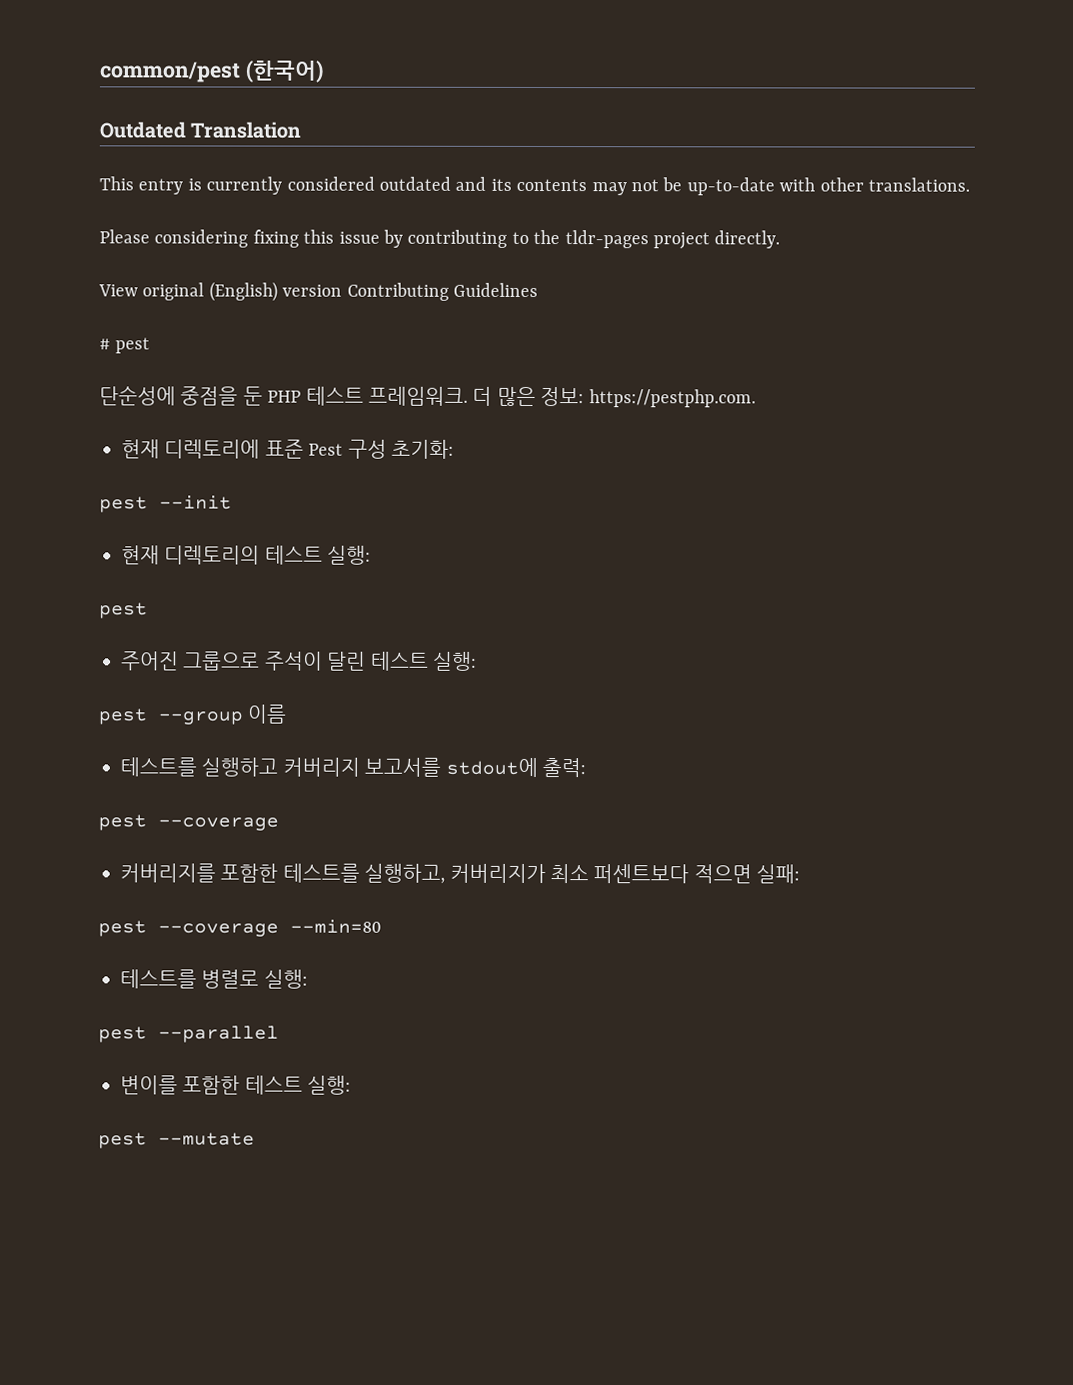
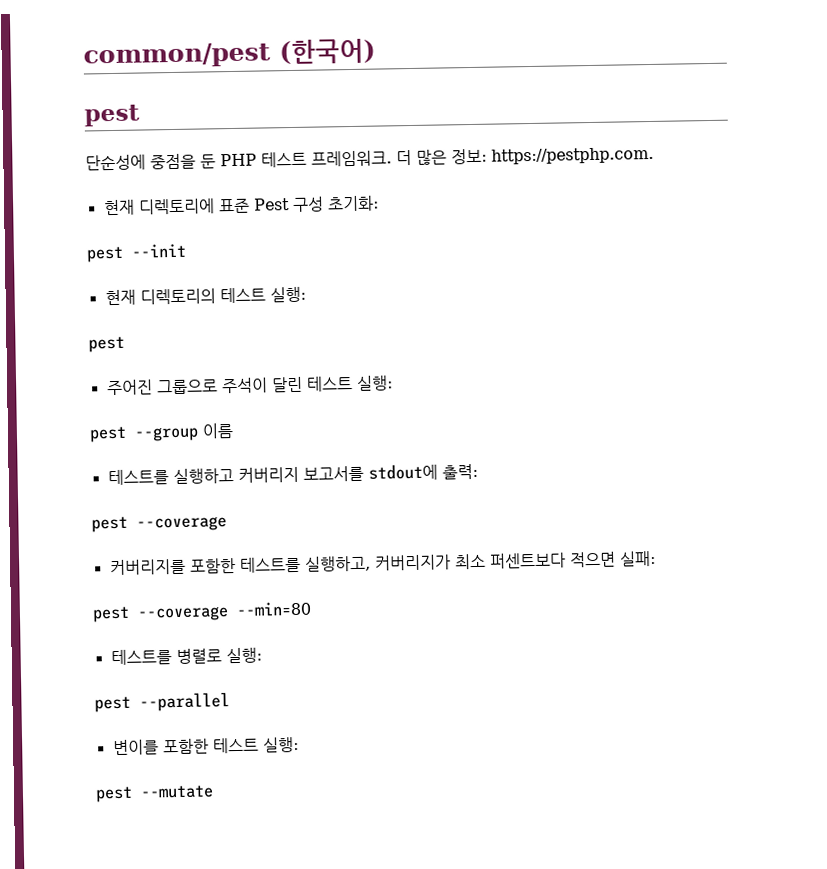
[99,121,302,139] [99,176,970,196] [99,229,781,250] [98,281,538,302] [99,338,111,350] Outdated Translation // This entry is currently considered outdated and its contents may not be up-to-date with other translations. // Please considering fixing this issue by contributing to the tldr-pages project directly. // View original (English) version Contributing Guidelines // # -> (376, 51) none

